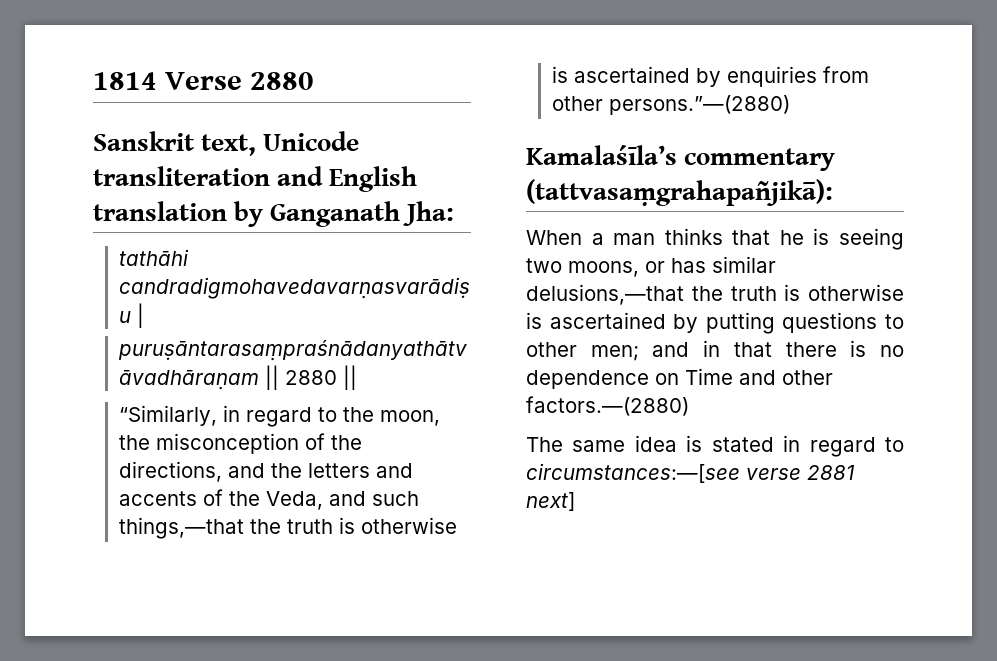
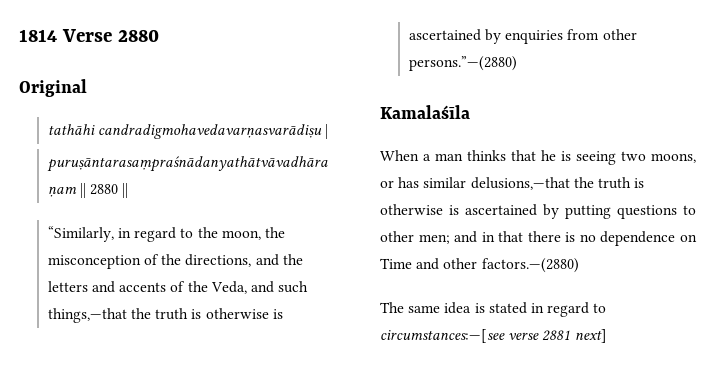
[93,131,360,156] [93,166,418,192] [93,201,455,227] Sanskrit text, Unicode transliteration and English translation by Ganganath Jha: -> [19,79,87,97] Original
[526,145,836,171] [526,179,833,206] Kamalaśīla’s commentary (tattvasaṃgrahapañjikā): -> [380,105,470,119] Kamalaśīla

